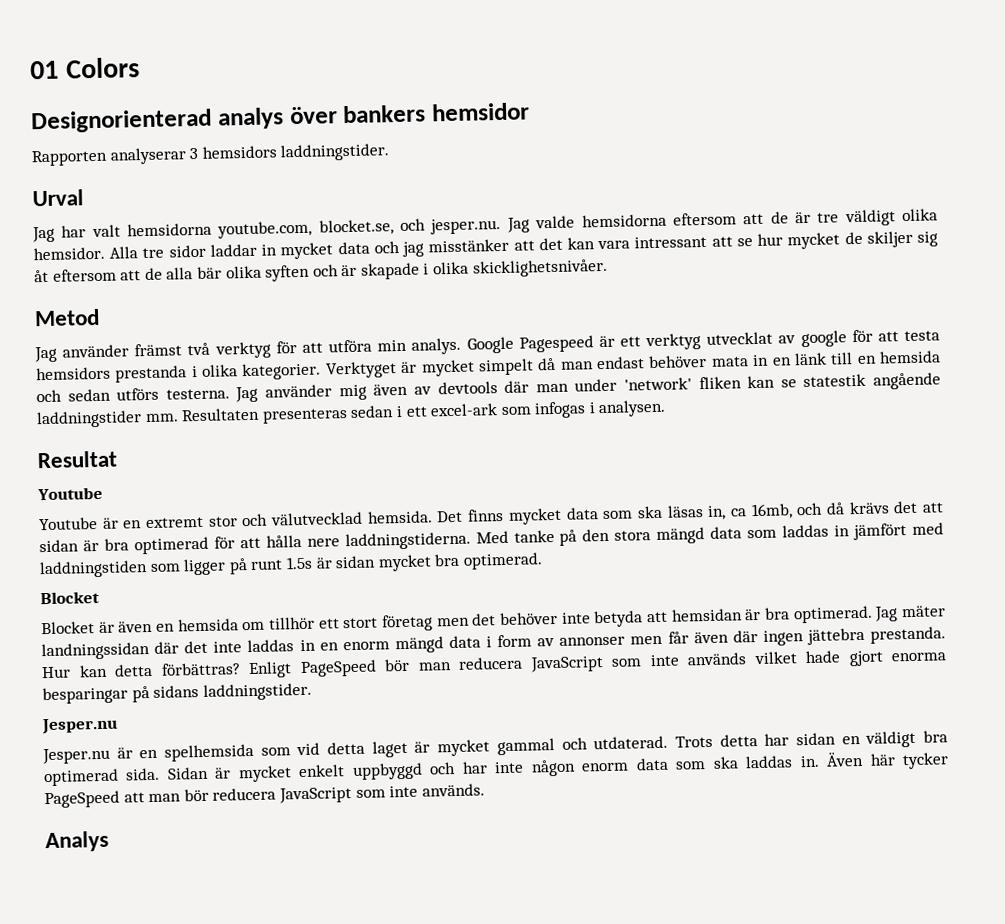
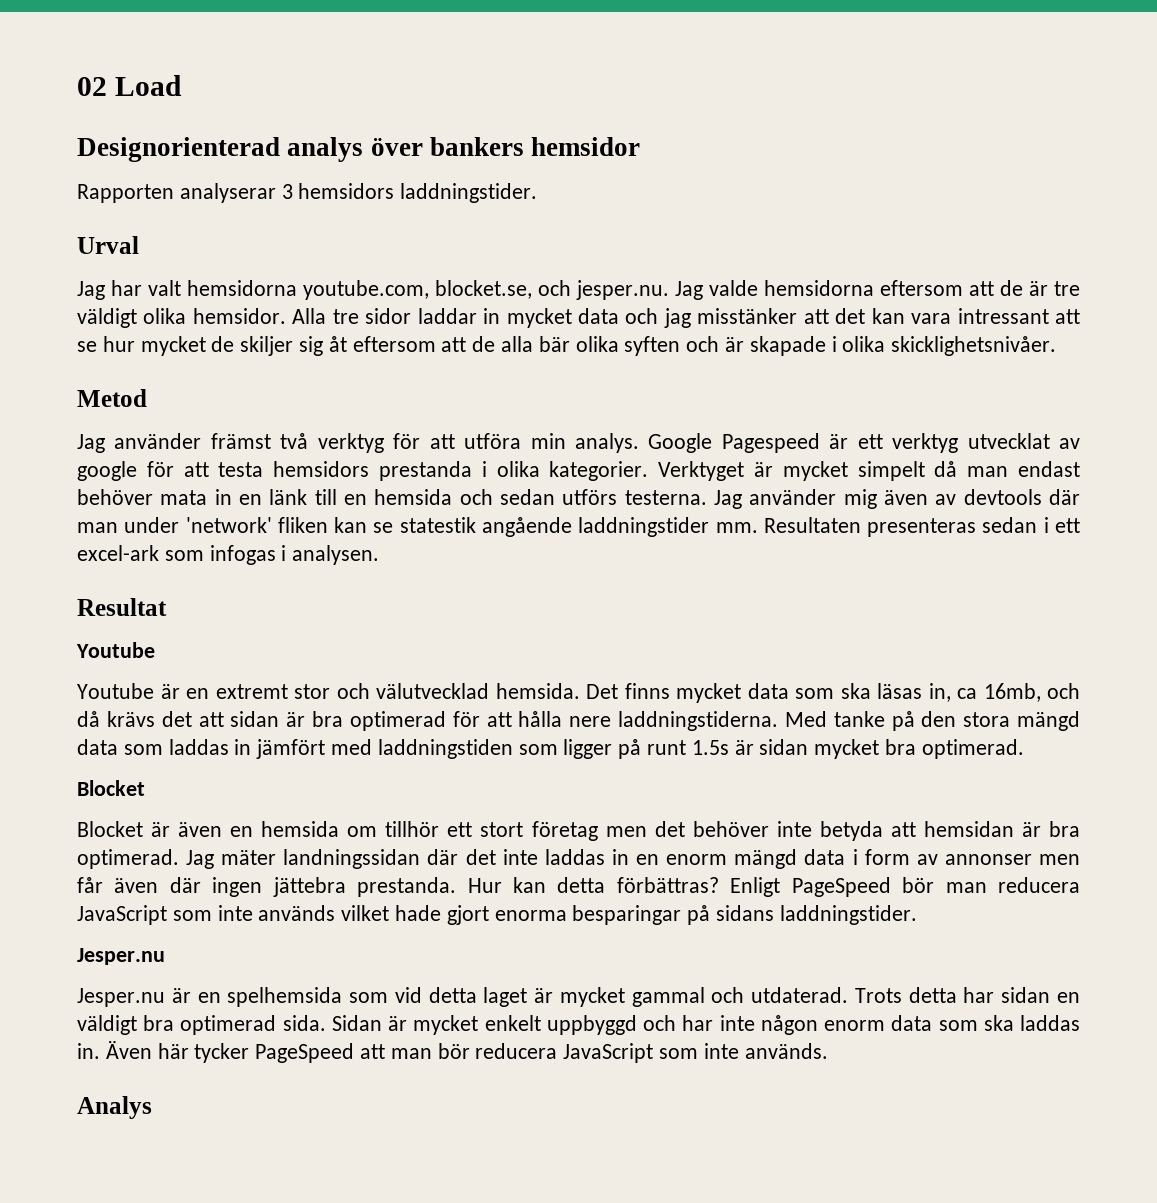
[30,57,140,80] 01 Colors -> [77,75,182,96] 02 Load

